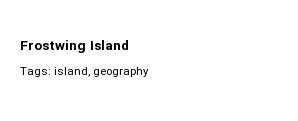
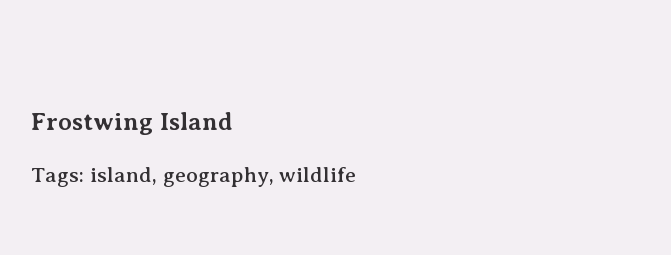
[93,67,150,77] geography -> [162,167,357,187] geography, wildlife

